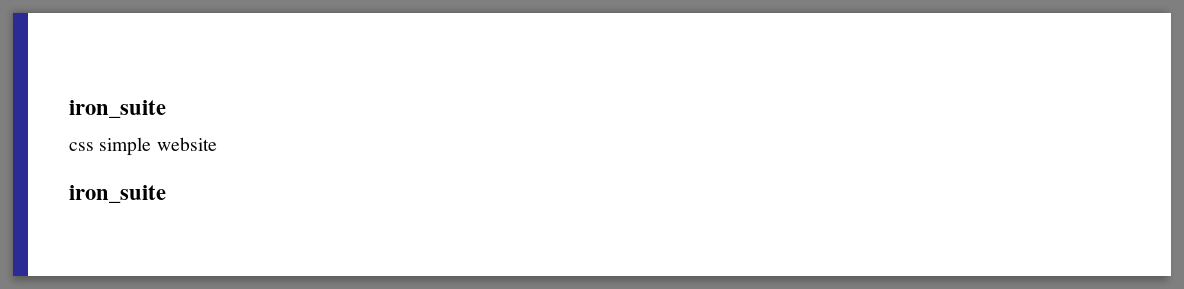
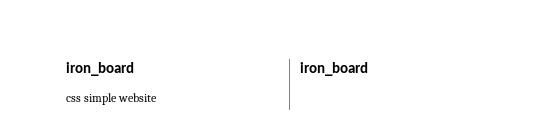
[69,100,166,118] iron_suite -> [66,62,134,76] iron_board
[69,185,166,203] iron_suite -> [300,62,368,76] iron_board

